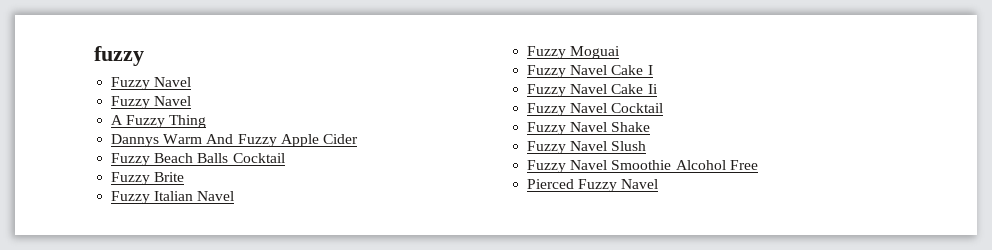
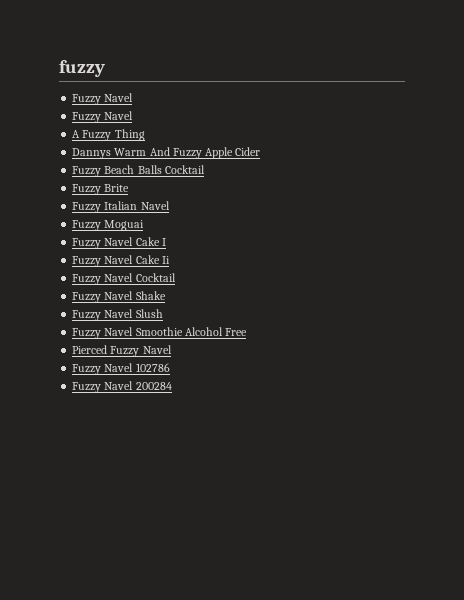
(659, 184) none -> [72,363,170,375] [72,381,172,393] // Fuzzy Navel 102786 // Fuzzy Navel 200284

